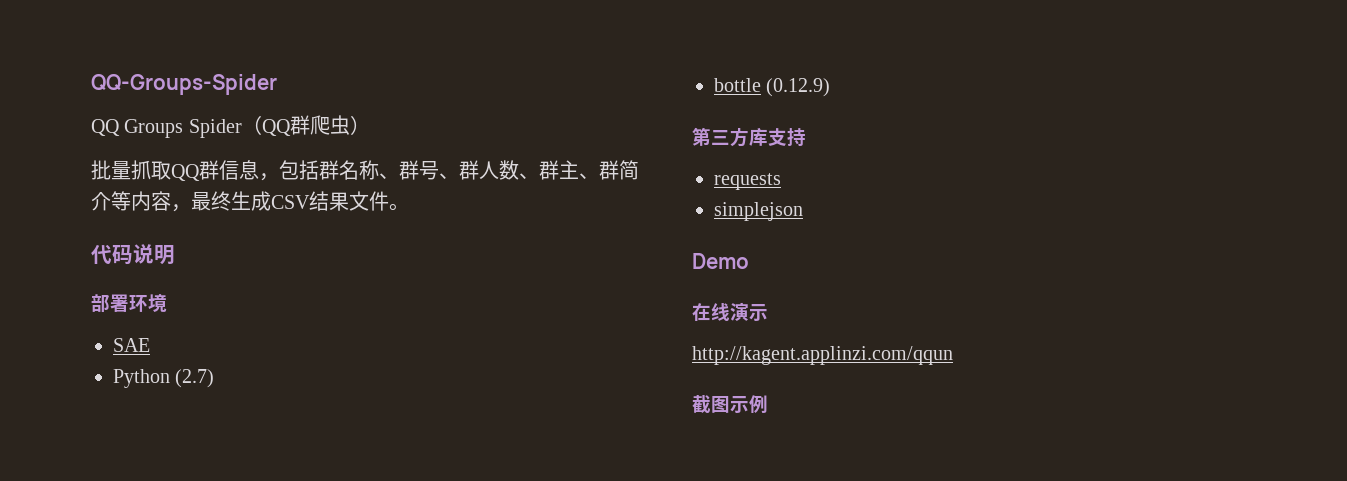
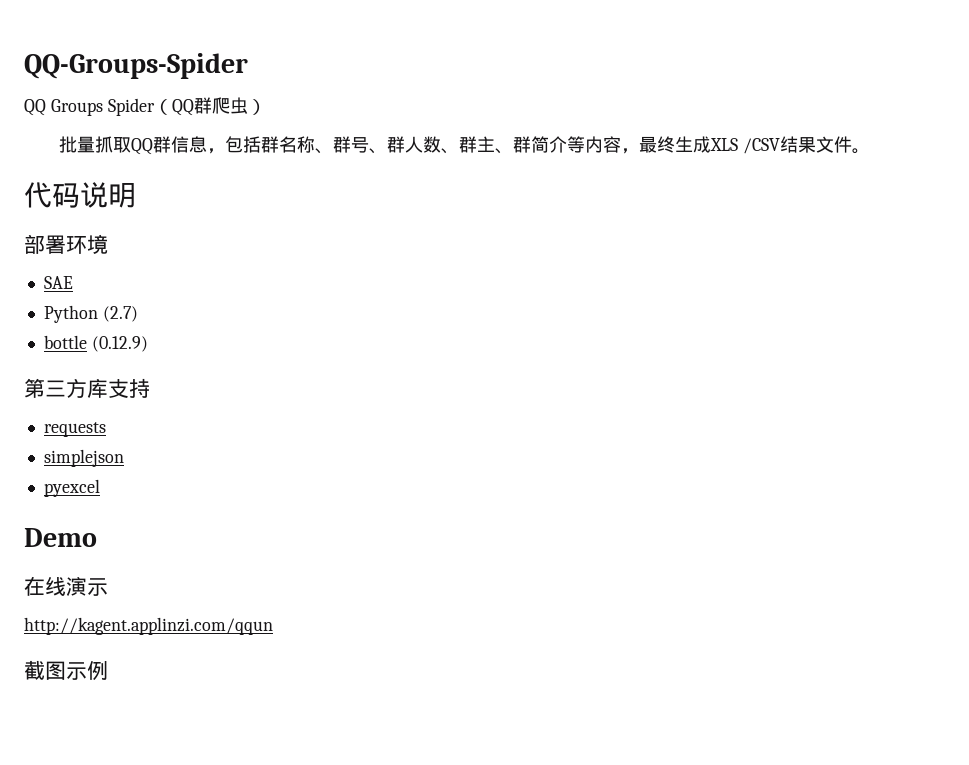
[271,195,310,209] CSV -> [710,138,781,154] XLS /CSV
(803, 211) none -> [43,479,100,497] // pyexcel

